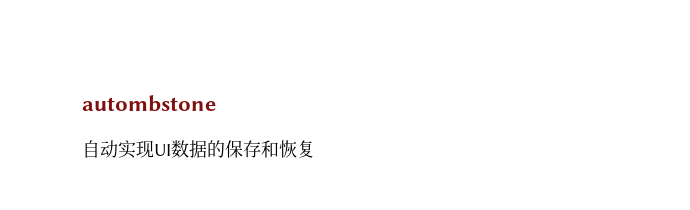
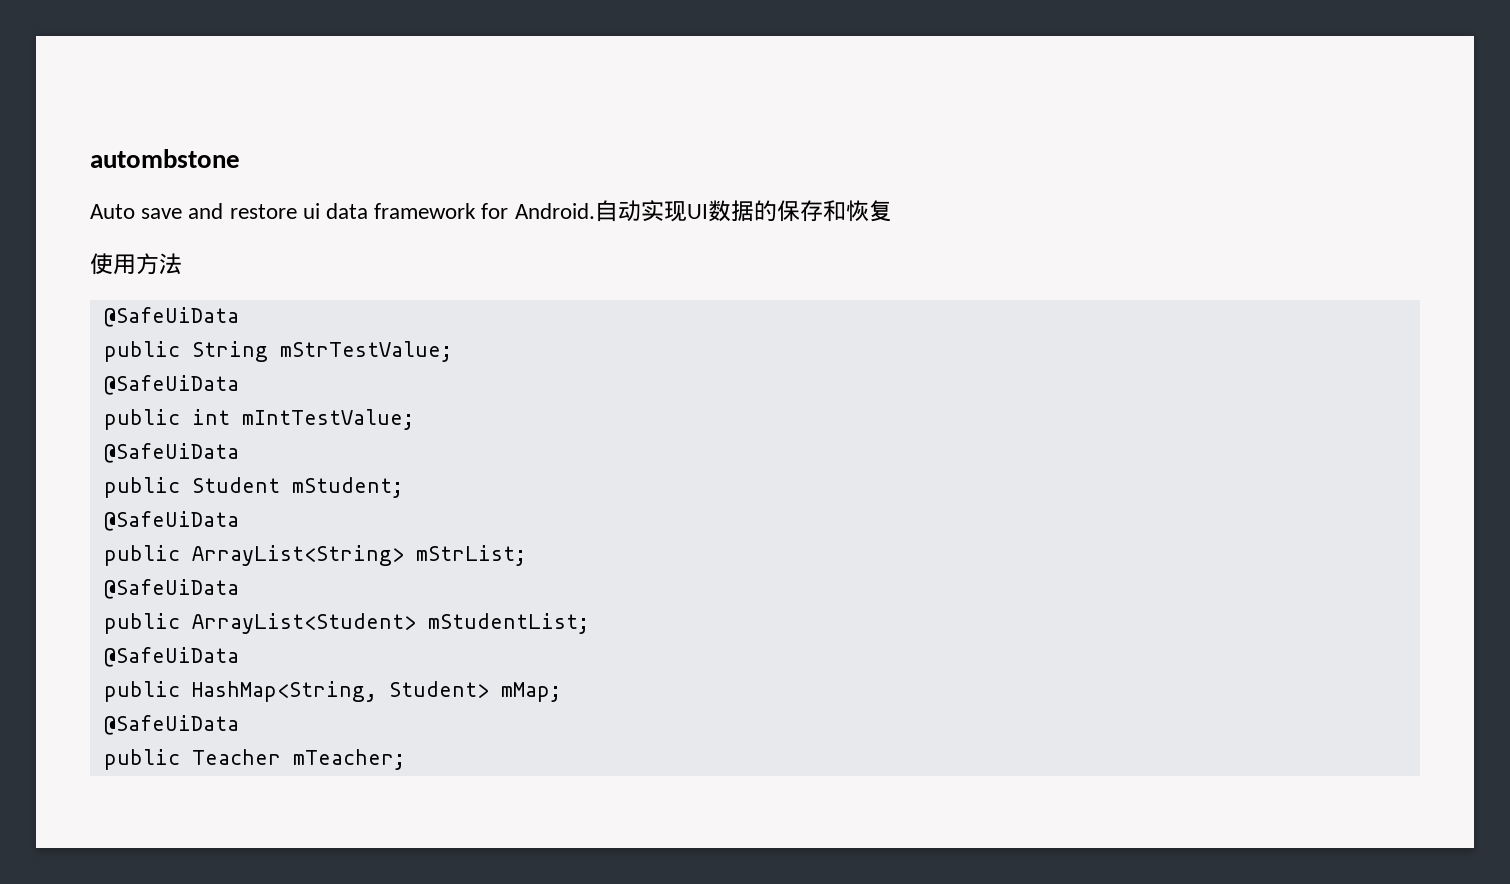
(216, 103) none -> [90,203,595,219] Auto save and restore ui data framework for Android.
(315, 149) none -> [90,253,182,275] [103,307,239,327] [103,341,452,362] [103,375,239,395] [103,409,414,430] [103,443,239,463] [103,477,403,498] [103,511,239,531] [103,545,526,566] [103,579,239,599] [103,613,589,634] [103,647,239,667] [103,681,561,702] [103,715,239,735] [103,749,405,770] // 使用方法 // @SafeUiData // public String mStrTestValue; // @SafeUiData // public int mIntTestValue; // @SafeUiData // public Student mStudent; // @SafeUiData // public ArrayList<String> mStrList; // @SafeUiData // public ArrayList<Student> mStudentList; // @SafeUiData // public HashMap<String, Student> mMap; // @SafeUiData // public Teacher mTeacher;

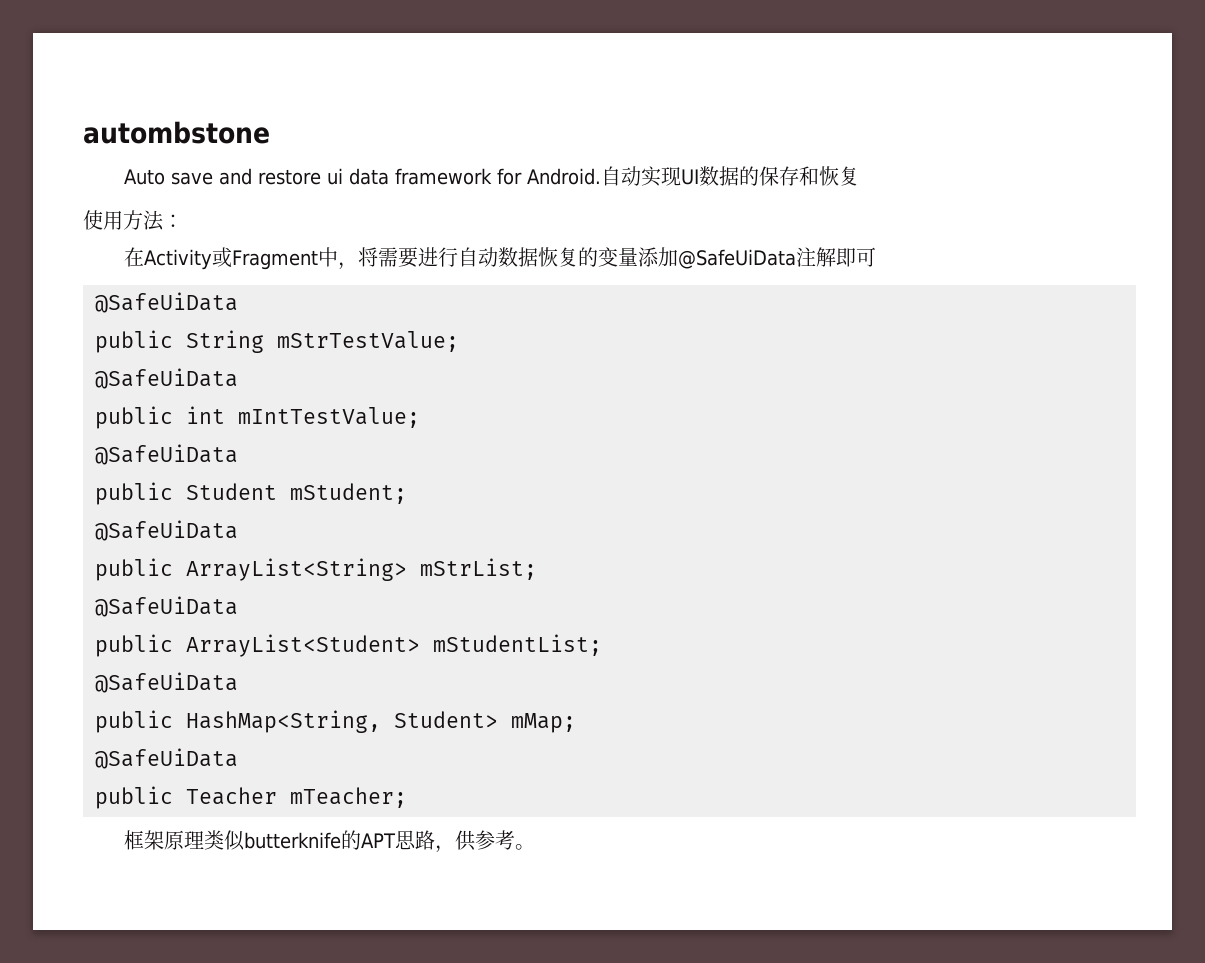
(182, 264) none -> [163,214,183,228] [124,247,877,270] ： // 在Activity或Fragment中，将需要进行自动数据恢复的变量添加@SafeUiData注解即可
(405, 759) none -> [124,830,536,853] // 框架原理类似butterknife的APT思路，供参考。

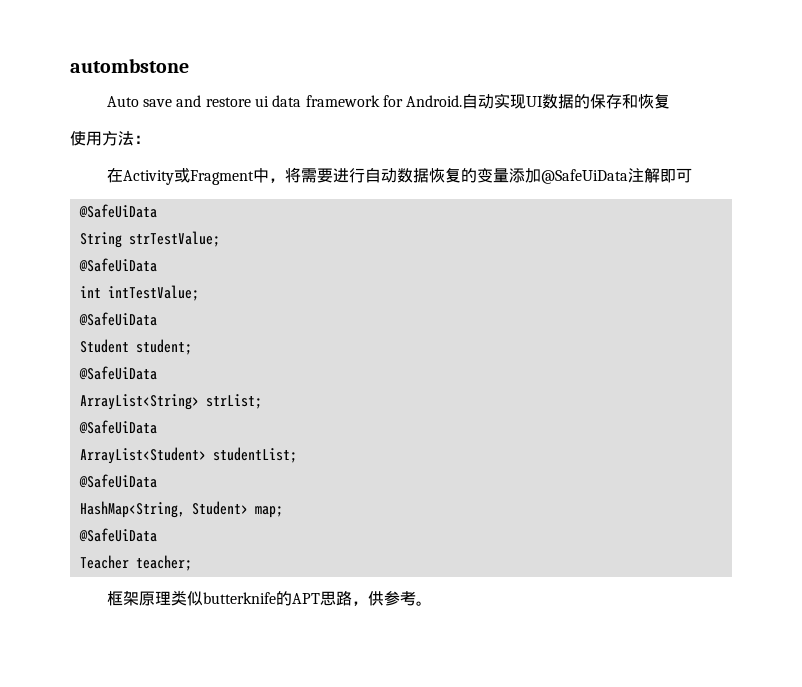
[95,330,459,353] [95,368,238,389] [95,406,420,429] [95,444,238,465] [95,482,407,505] [95,520,238,541] [95,558,537,581] [95,596,238,617] [95,634,602,657] [95,672,238,693] [95,710,173,733] public String mStrTestValue; // @SafeUiData // public int mIntTestValue; // @SafeUiData // public Student mStudent; // @SafeUiData // public ArrayList<String> mStrList; // @SafeUiData // public ArrayList<Student> mStudentList; // @SafeUiData // public -> [79,231,220,248] [78,258,157,272] [79,285,199,301] [78,312,157,326] [79,339,192,355] [78,366,157,380] [79,394,262,410] [78,420,157,434] [79,447,297,464] [78,474,157,488] String strTestValue; // @SafeUiData // int intTestValue; // @SafeUiData // Student student; // @SafeUiData // ArrayList<String> strList; // @SafeUiData // ArrayList<Student> studentList; // @SafeUiData //
[511,713,576,733] [95,748,238,769] [95,786,407,809] mMap; // @SafeUiData // public Teacher mTeacher; -> [254,506,283,518] [78,528,157,542] [79,555,192,571] map; // @SafeUiData // Teacher teacher;

